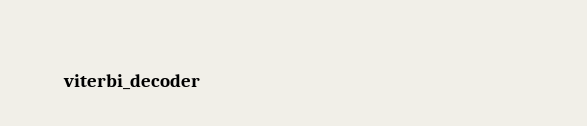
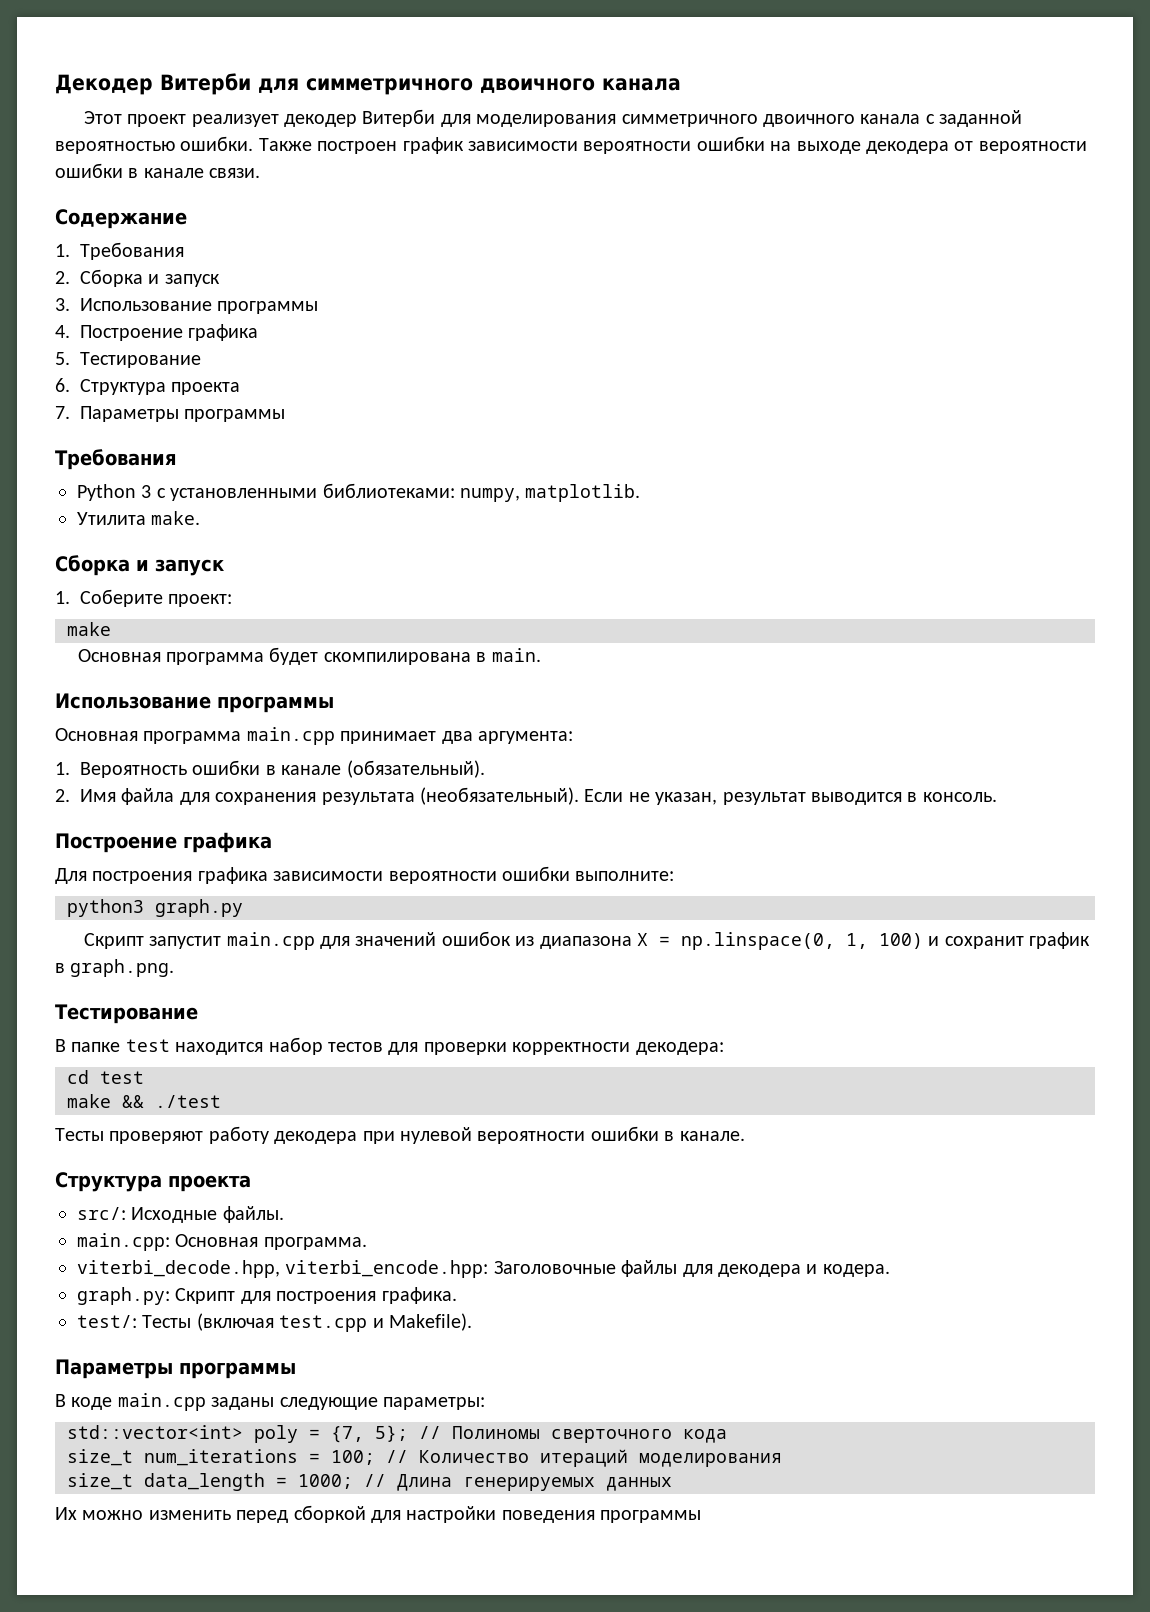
[63,74,200,90] viterbi_decoder -> [55,73,681,95] [83,109,1023,127] [55,136,1087,154] [55,163,261,178] [55,209,187,229] [55,242,184,260] [55,269,220,287] [55,298,319,314] [55,324,259,341] [55,352,201,368] [55,378,241,395] [55,406,286,422] [55,449,177,470] [77,483,641,502] [77,511,201,525] [55,555,224,576] [55,589,233,607] [67,622,111,636] [77,647,541,665] [55,693,334,713] [55,727,573,745] [55,760,485,778] [55,787,997,805] [55,832,272,853] [55,866,675,884] [67,899,243,917] [83,931,1091,950] [55,959,175,977] [55,1004,198,1024] [55,1037,724,1055] [67,1070,144,1084] [67,1094,221,1108] [55,1126,745,1144] [55,1172,251,1192] [77,1206,284,1223] [77,1233,367,1251] [77,1260,890,1278] [77,1287,457,1305] [77,1313,472,1332] [55,1359,296,1379] [55,1393,485,1411] [67,1425,727,1443] [67,1449,782,1467] [67,1473,672,1491] [55,1505,702,1523] Декодер Витерби для симметричного двоичного канала // Этот проект реализует декодер Витерби для моделирования симметричного двоичного канала с заданной вероятностью ошибки. Также построен график зависимости вероятности ошибки на выходе декодера от вероятности ошибки в канале связи. // Содержание // 1. Требования // 2. Сборка и запуск // 3. Использование программы // 4. Построение графика // 5. Тестирование // 6. Структура проекта // 7. Параметры программы // Требования // Python 3 с установленными библиотеками: numpy, matplotlib. // Утилита make. // Сборка и запуск // 1. Соберите проект: // make // Основная программа будет скомпилирована в main. // Использование программы // Основная программа main.cpp принимает два аргумента: // 1. Вероятность ошибки в канале (обязательный). // 2. Имя файла для сохранения результата (необязательный). Если не указан, результат выводится в консоль. // Построение графика // Для построения графика зависимости вероятности ошибки выполните: // python3 graph.py // Скрипт запустит main.cpp для значений ошибок из диапазона X = np.linspace(0, 1, 100) и сохранит график в graph.png. // Тестирование // В папке test находится набор тестов для проверки корректности декодера: // cd test // make && ./test // Тесты проверяют работу декодера при нулевой вероятности ошибки в канале. // Структура проекта // src/: Исходные файлы. // main.cpp: Основная программа. // viterbi_decode.hpp, viterbi_encode.hpp: Заголовочные файлы для декодера и кодера. // graph.py: Скрипт для построения графика. // test/: Тесты (включая test.cpp и Makefile). // Параметры программы // В коде main.cpp заданы следующие параметры: // std::vector<int> poly = {7, 5}; // Полиномы сверточного кода // size_t num_iterations = 100; // Количество итераций моделирования // size_t data_length = 1000; // Длина генерируемых данных // Их можно изменить перед сборкой для настройки поведения программы

